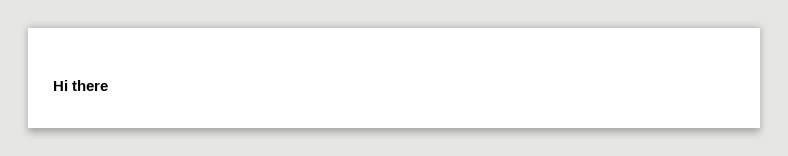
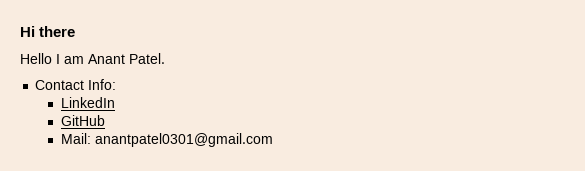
(109, 85) none -> [20,53,165,64] [35,79,117,90] [60,97,115,108] [60,115,105,126] [60,133,273,147] // Hello I am Anant Patel. // Contact Info: // LinkedIn // GitHub // Mail: anantpatel0301@gmail.com

